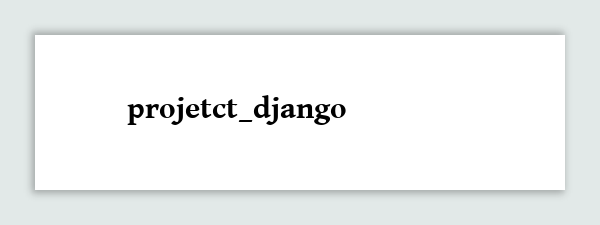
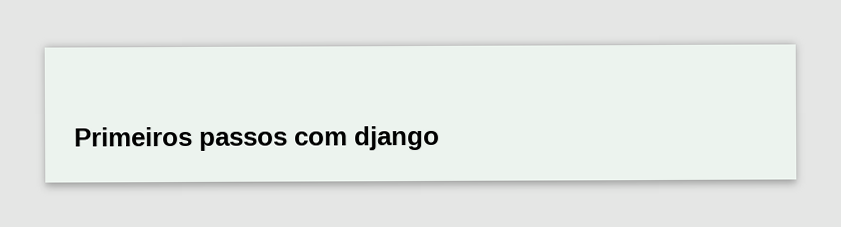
[127,95,347,125] projetct_django -> [74,125,441,151] Primeiros passos com django

